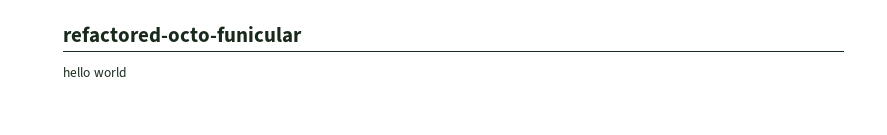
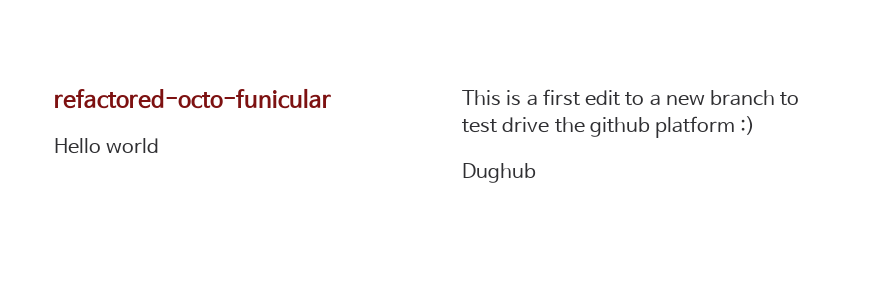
[63,67,90,77] hello -> [54,138,101,154] Hello
(127, 72) none -> [462,89,800,106] [462,116,756,138] [462,163,536,183] // This is a first edit to a new branch to test drive the github platform :) // Dughub

